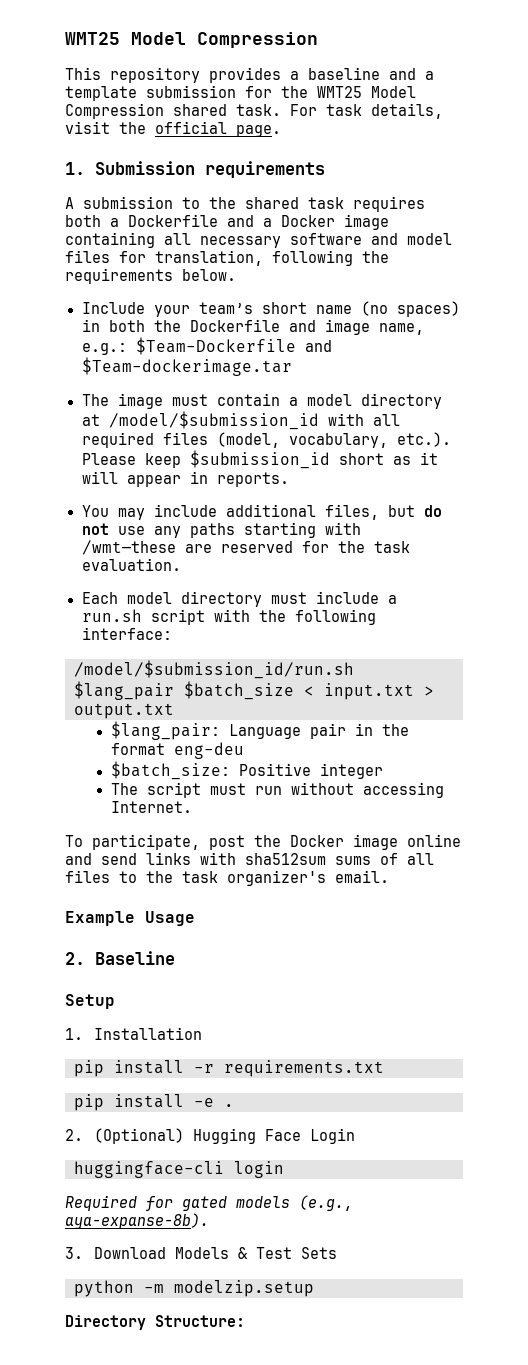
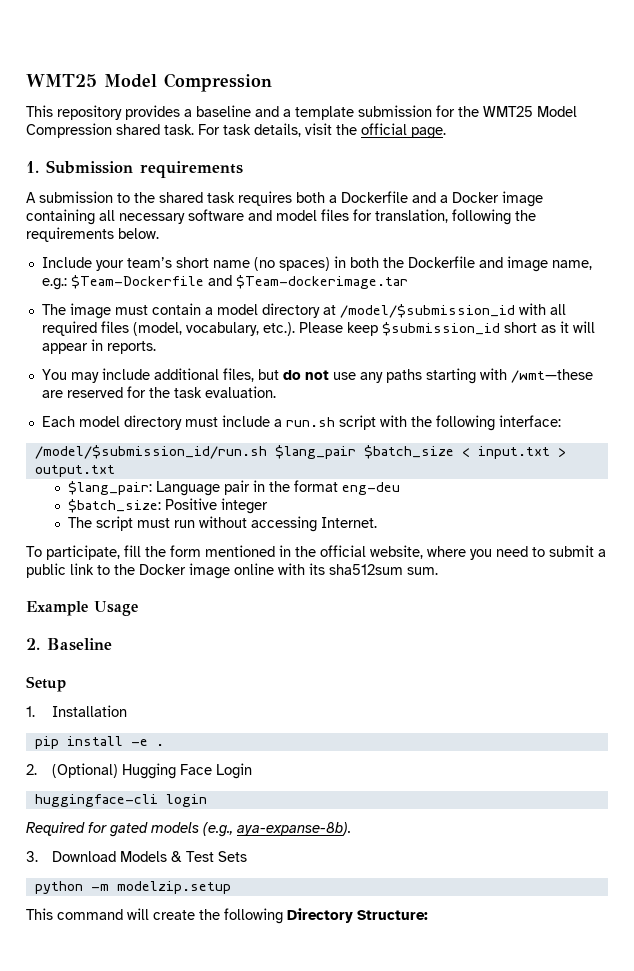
[209,834,461,850] [65,852,434,865] [65,870,389,886] post the Docker image online and send links with sha512sum sums of all files to the task organizer's email. -> [124,545,606,560] [26,563,438,579] fill the form mentioned in the official website, where you need to submit a public link to the Docker image online with its sha512sum sum.
[74,1060,384,1077] // pip install -r requirements.txt -> (127, 711) none
(314, 1288) none -> [26,908,283,924] This command will create the following

